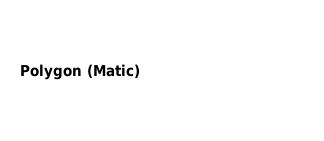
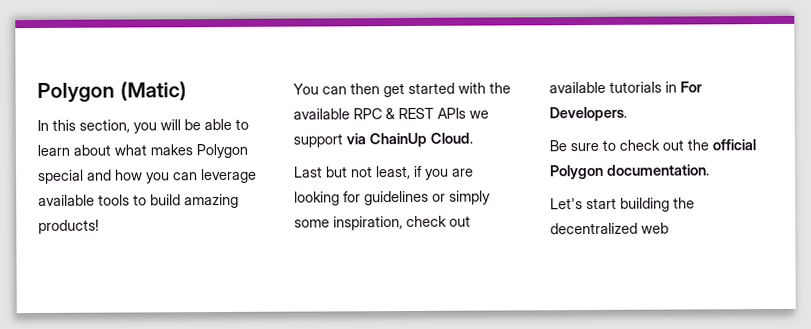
(140, 71) none -> [37,118,249,134] [37,143,248,159] [38,168,257,184] [38,193,239,209] [38,219,99,234] [293,82,511,98] [293,107,489,120] [293,132,473,148] [294,165,474,180] [294,190,491,206] [294,215,471,231] [549,81,702,94] [549,106,627,122] [549,139,756,152] [550,164,710,180] [550,197,695,212] [550,222,669,235] // In this section, you will be able to learn about what makes Polygon special and how you can leverage available tools to build amazing products! // You can then get started with the available RPC & REST APIs we support via ChainUp Cloud. // Last but not least, if you are looking for guidelines or simply some inspiration, check out available tutorials in For Developers. // Be sure to check out the official Polygon documentation. // Let's start building the decentralized web

